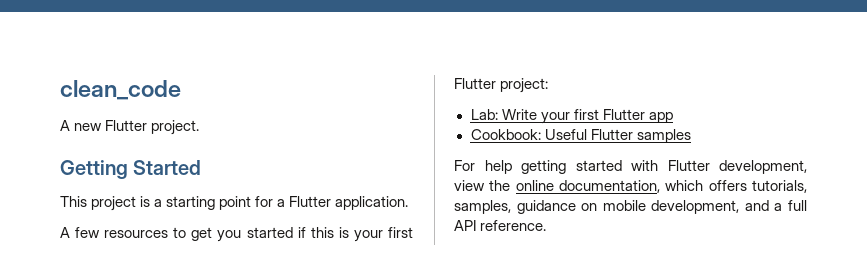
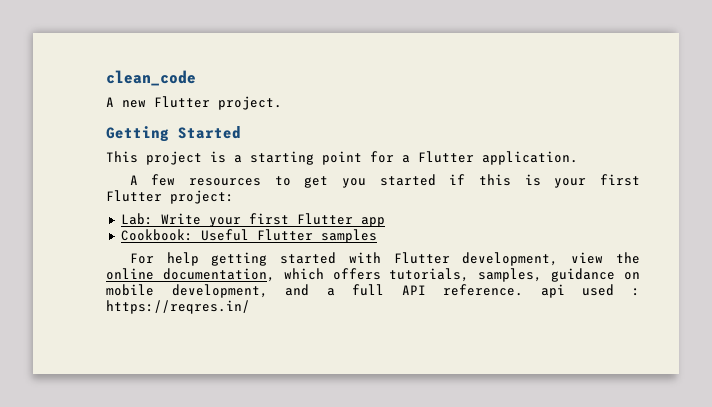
(547, 225) none -> [540,284,640,298] [106,300,250,314] api used : https://reqres.in/

